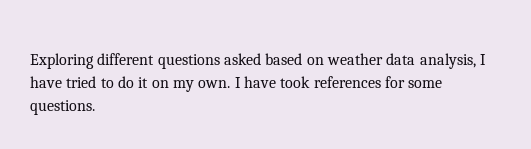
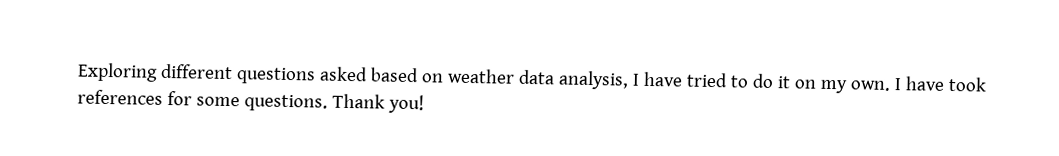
(95, 107) none -> [331,93,424,114] Thank you!

